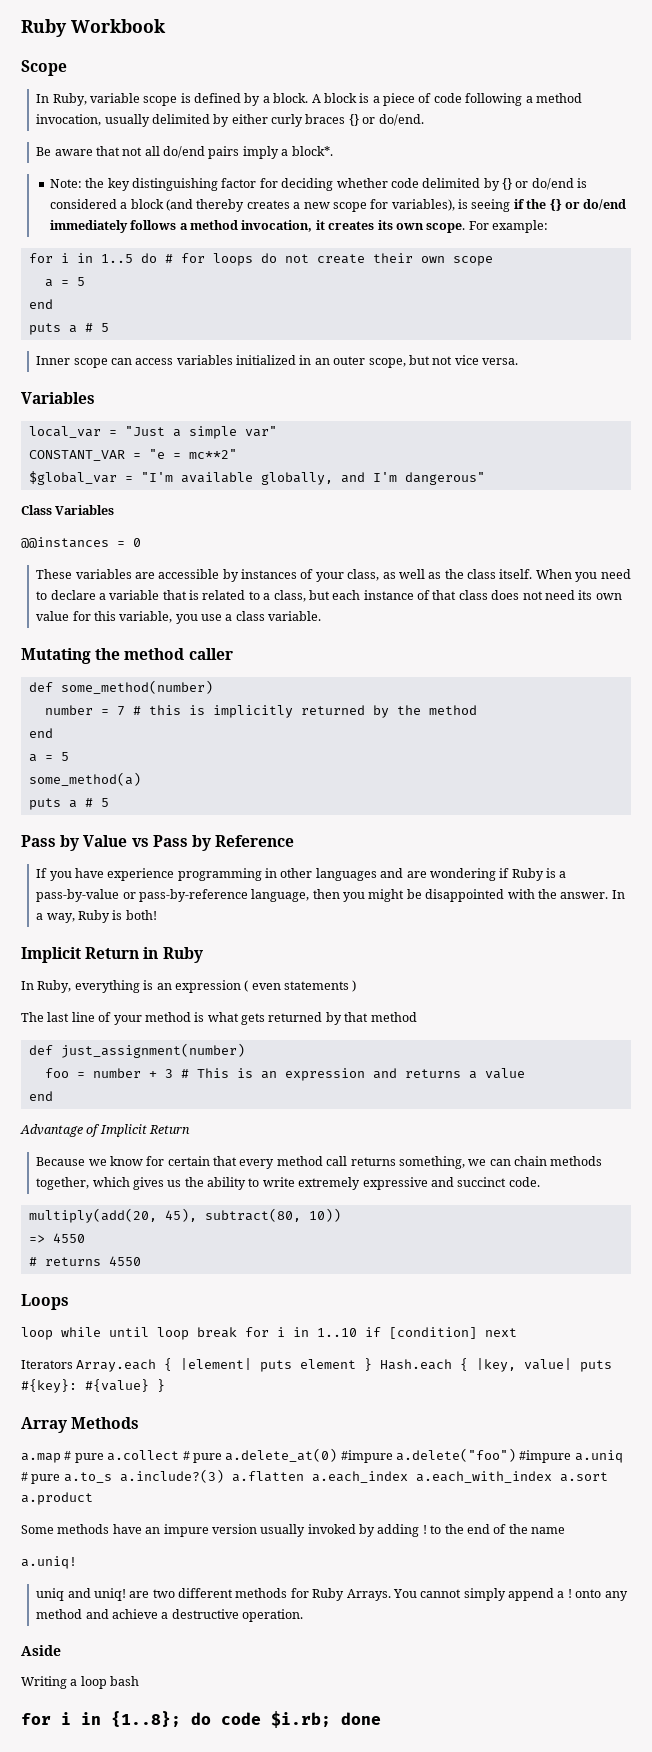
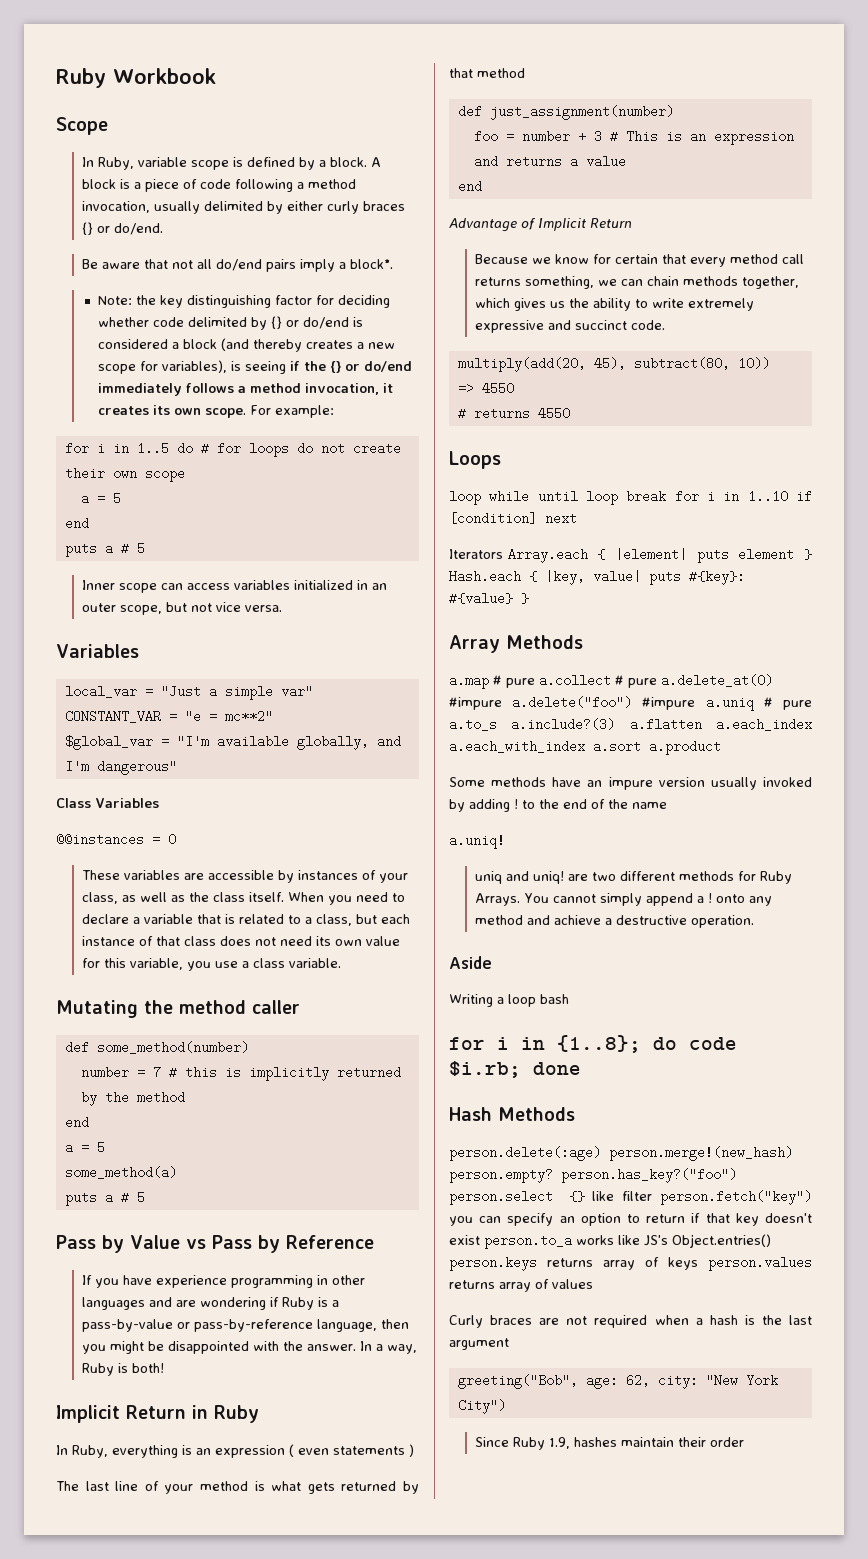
(381, 1718) none -> [449,1107,575,1121] [449,1146,793,1161] [449,1168,737,1183] [449,1190,812,1205] [449,1213,812,1226] [449,1234,771,1249] [449,1256,812,1271] [449,1279,593,1292] [449,1315,812,1328] [449,1338,509,1350] [457,1374,778,1389] [457,1399,506,1414] [475,1437,745,1450] // Hash Methods // person.delete(:age) person.merge!(new_hash) person.empty? person.has_key?("foo") person.select {} like filter person.fetch("key") you can specify an option to return if that key doesn't exist person.to_a works like JS's Object.entries() person.keys returns array of keys person.values returns array of values // Curly braces are not required when a hash is the last argument // greeting("Bob", age: 62, city: "New York City") // Since Ruby 1.9, hashes maintain their order

